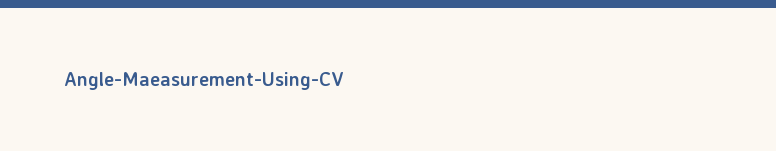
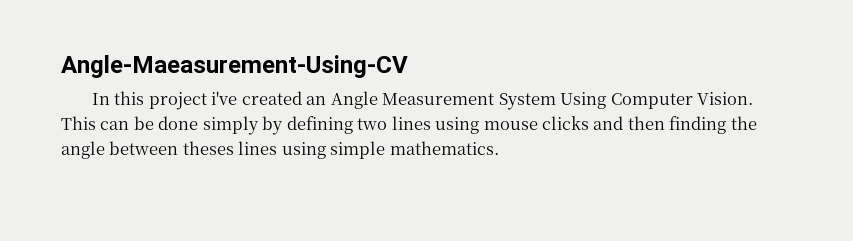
(344, 81) none -> [91,91,753,110] [61,116,757,135] [61,141,499,159] // In this project i've created an Angle Measurement System Using Computer Vision. This can be done simply by defining two lines using mouse clicks and then finding the angle between theses lines using simple mathematics.

